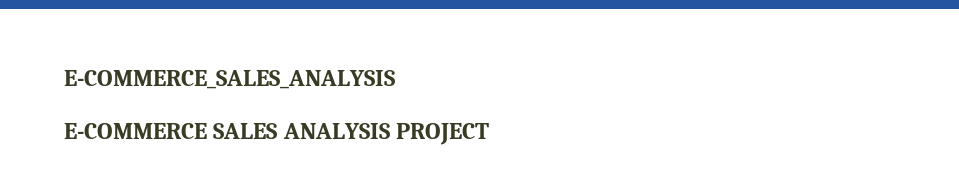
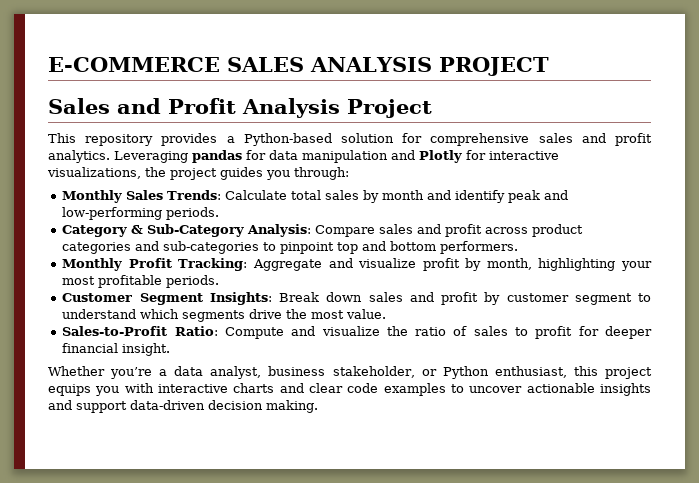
[64,70,395,89] E-COMMERCE_SALES_ANALYSIS // -> (48, 64) none
(490, 134) none -> [48,98,432,118] [48,133,652,146] [48,150,559,163] [47,167,349,180] [62,190,569,203] [62,207,220,220] [62,224,584,237] [62,241,519,254] [62,258,652,271] [62,275,220,288] [62,292,651,305] [62,309,387,322] [62,326,653,339] [62,343,171,356] [48,366,652,379] [48,383,651,396] [48,400,318,413] // Sales and Profit Analysis Project // This repository provides a Python‐based solution for comprehensive sales and profit analytics. Leveraging pandas for data manipulation and Plotly for interactive visualizations, the project guides you through: // Monthly Sales Trends: Calculate total sales by month and identify peak and low‐performing periods. // Category & Sub-Category Analysis: Compare sales and profit across product categories and sub-categories to pinpoint top and bottom performers. // Monthly Profit Tracking: Aggregate and visualize profit by month, highlighting your most profitable periods. // Customer Segment Insights: Break down sales and profit by customer segment to understand which segments drive the most value. // Sales-to-Profit Ratio: Compute and visualize the ratio of sales to profit for deeper financial insight. // Whether you’re a data analyst, business stakeholder, or Python enthusiast, this project equips you with interactive charts and clear code examples to uncover actionable insights and support data-driven decision making.

